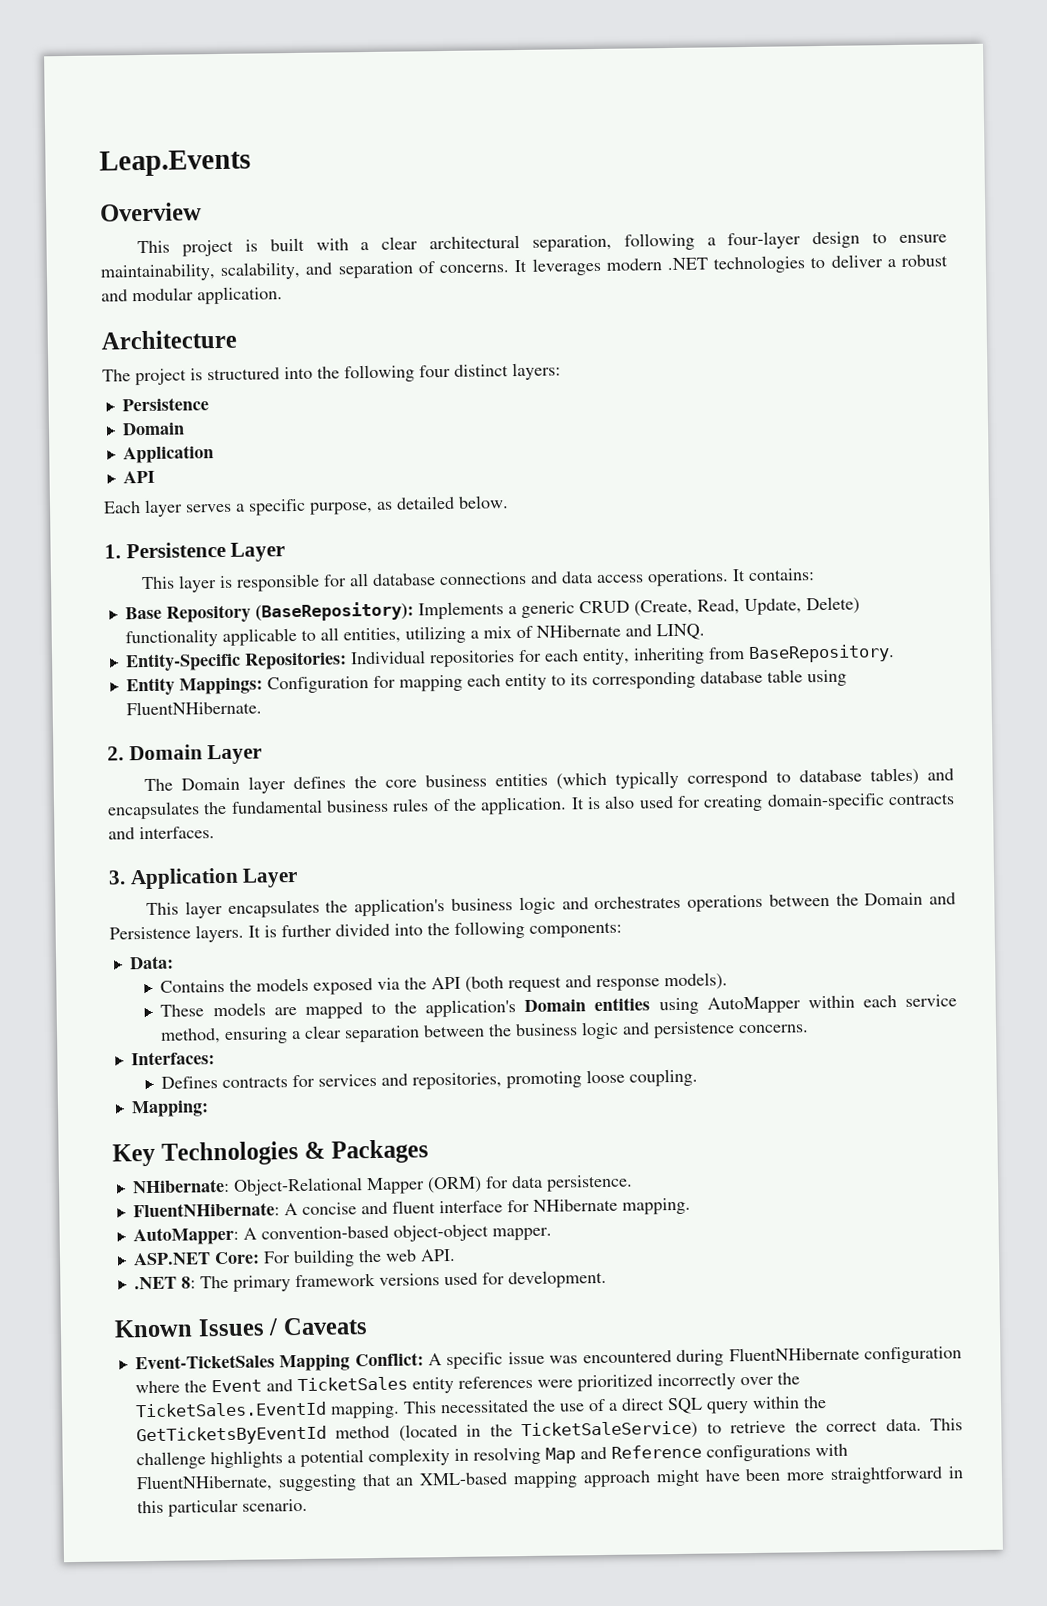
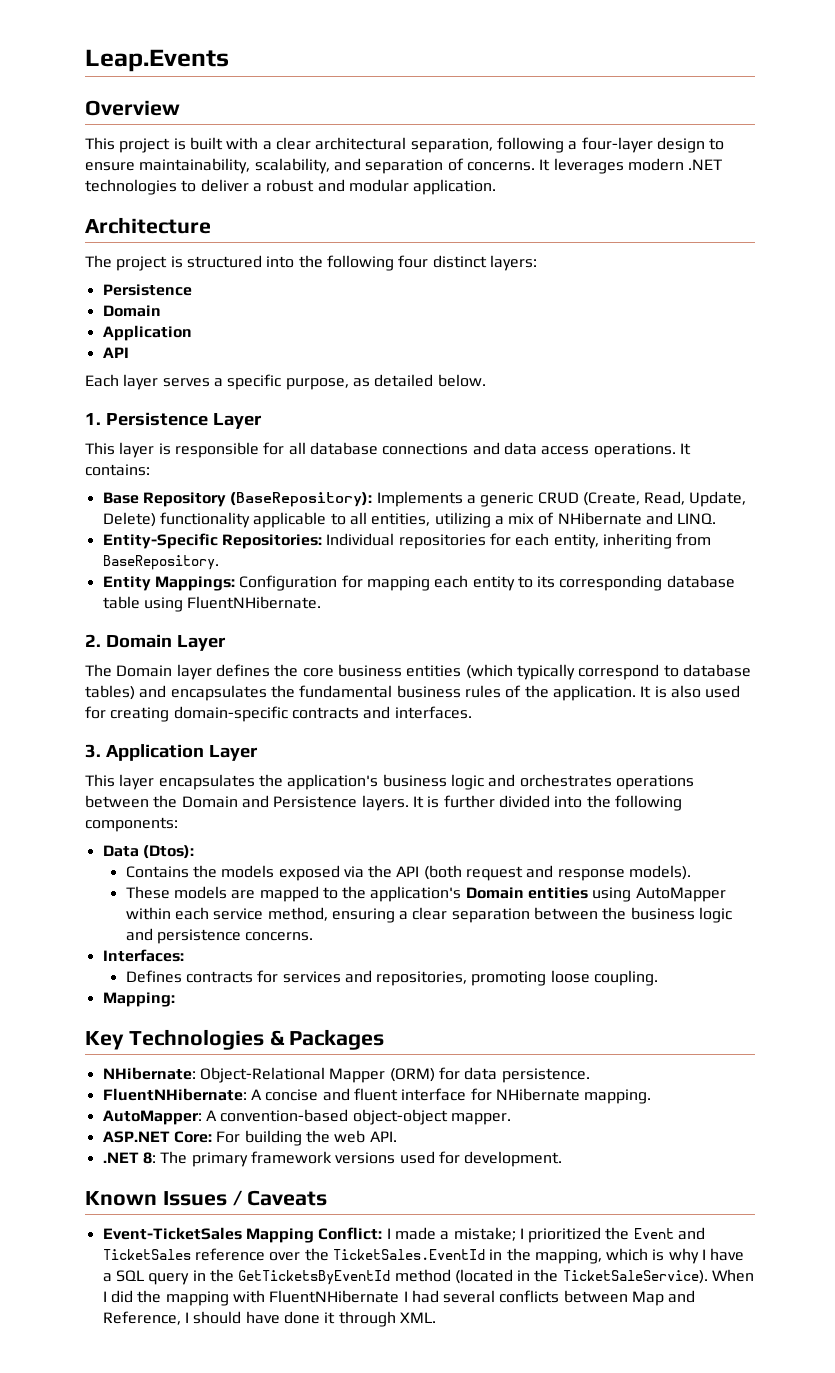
[128,955,174,970] Data: -> [102,845,194,859] Data (Dtos):
[428,1346,962,1370] [134,1372,800,1394] [134,1398,665,1419] A specific issue was encountered during FluentNHibernate configuration where the Event and TicketSales entity references were prioritized incorrectly over the TicketSales.EventId mapping. This necessitated the use of a direct -> [386,1227,706,1243] [102,1248,745,1264] [102,1273,112,1282] I made a mistake; I prioritized the Event and TicketSales reference over the TicketSales.EventId in the mapping, which is why I have a
[751,1396,800,1410] within -> [192,1270,206,1281] in
[521,1418,964,1441] [135,1443,848,1470] [135,1466,964,1493] [136,1498,308,1517] TicketSaleService) to retrieve the correct data. This challenge highlights a potential complexity in resolving Map and Reference configurations with FluentNHibernate, suggesting that an XML-based mapping approach might have been more straightforward in this particular scenario. -> [562,1269,755,1284] [102,1290,696,1306] [102,1311,436,1327] TicketSaleService). When I did the mapping with FluentNHibernate I had several conflicts between Map and Reference, I should have done it through XML.

